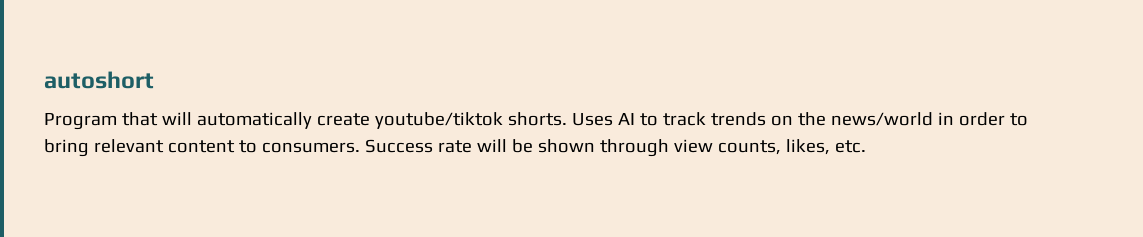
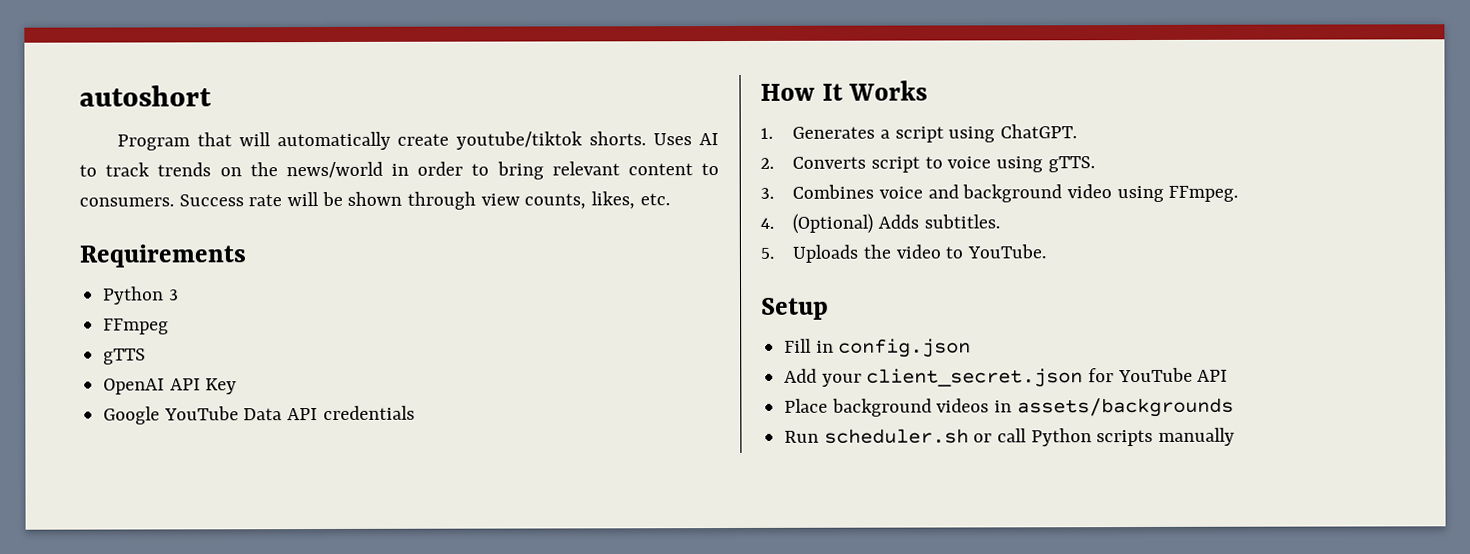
(866, 146) none -> [79,244,246,268] [103,286,179,305] [103,318,170,335] [103,348,147,365] [103,378,238,395] [103,405,415,425] [760,80,929,101] [760,124,1077,143] [760,156,1095,173] [760,184,1239,203] [760,213,1000,234] [760,244,1046,263] [761,297,829,320] [784,338,972,358] [784,367,1229,388] [784,397,1234,418] [784,427,1236,447] // Requirements // Python 3 // FFmpeg // gTTS // OpenAI API Key // Google YouTube Data API credentials // How It Works // 1. Generates a script using ChatGPT. // 2. Converts script to voice using gTTS. // 3. Combines voice and background video using FFmpeg. // 4. (Optional) Adds subtitles. // 5. Uploads the video to YouTube. // Setup // Fill in config.json // Add your client_secret.json for YouTube API // Place background videos in assets/backgrounds // Run scheduler.sh or call Python scripts manually

